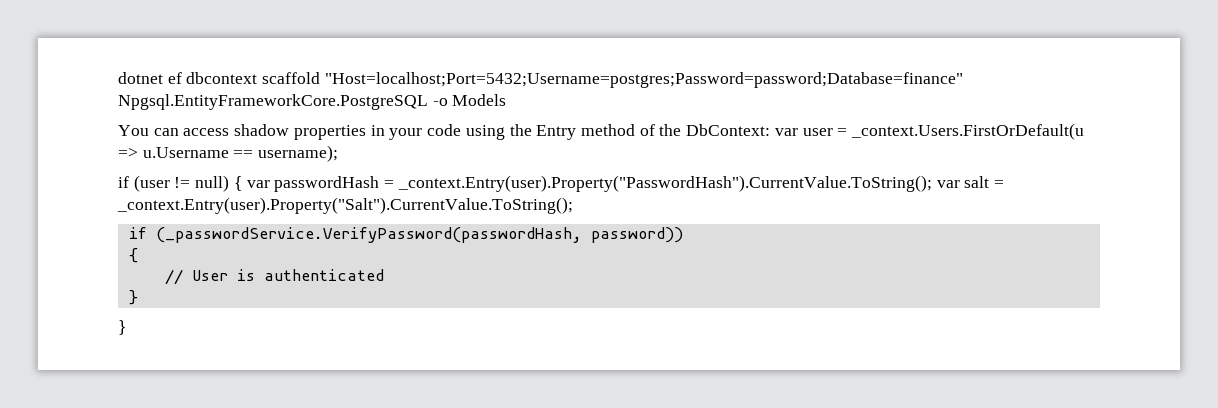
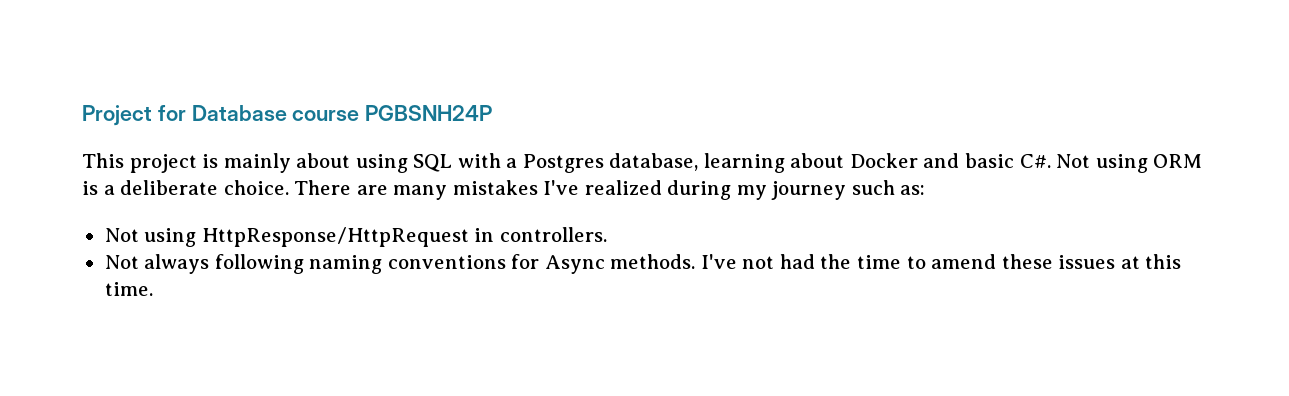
[118,72,963,88] [118,94,507,110] [118,123,1085,140] [118,145,339,162] [118,175,1004,192] [117,197,573,214] [128,227,683,243] [128,248,138,263] [164,269,384,285] [128,290,138,305] [118,320,126,335] dotnet ef dbcontext scaffold "Host=localhost;Port=5432;Username=postgres;Password=password;Database=finance" Npgsql.EntityFrameworkCore.PostgreSQL -o Models // You can access shadow properties in your code using the Entry method of the DbContext: var user = _context.Users.FirstOrDefault(u => u.Username == username); // if (user != null) { var passwordHash = _context.Entry(user).Property("PasswordHash").CurrentValue.ToString(); var salt = _context.Entry(user).Property("Salt").CurrentValue.ToString(); // if (_passwordService.VerifyPassword(passwordHash, password)) // { // // User is authenticated // } // } -> [82,105,493,126] [82,153,1203,173] [82,180,926,200] [104,227,607,247] [104,254,1182,274] [104,282,153,296] Project for Database course PGBSNH24P // This project is mainly about using SQL with a Postgres database, learning about Docker and basic C#. Not using ORM is a deliberate choice. There are many mistakes I've realized during my journey such as: // Not using HttpResponse/HttpRequest in controllers. // Not always following naming conventions for Async methods. I've not had the time to amend these issues at this time.

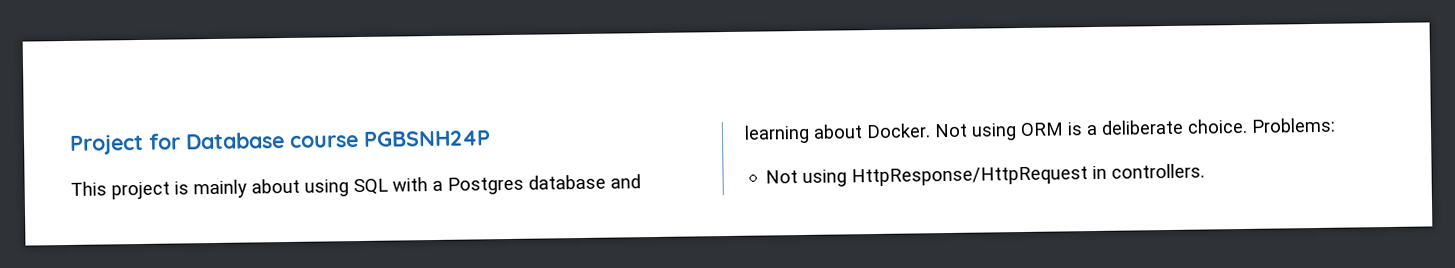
[609,153,1051,173] database, learning about Docker and basic C#. -> [528,174,641,190] [744,123,931,144] database and learning about Docker.
[294,180,926,200] There are many mistakes I've realized during my journey such as: -> [1251,117,1336,133] Problems:
[104,254,1182,274] [104,282,153,296] // Not always following naming conventions for Async methods. I've not had the time to amend these issues at this time. -> (1206, 171) none

